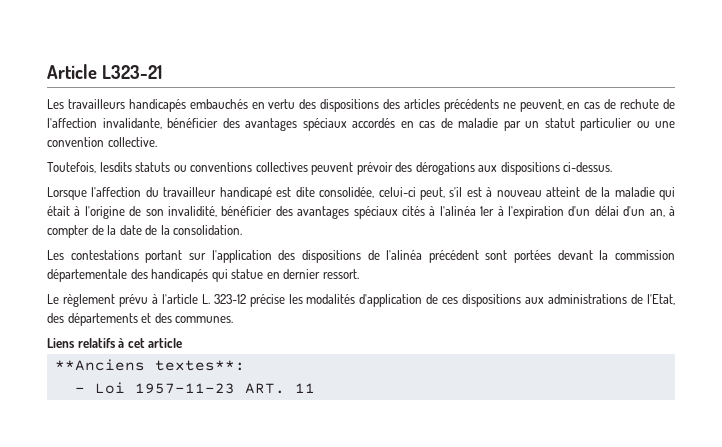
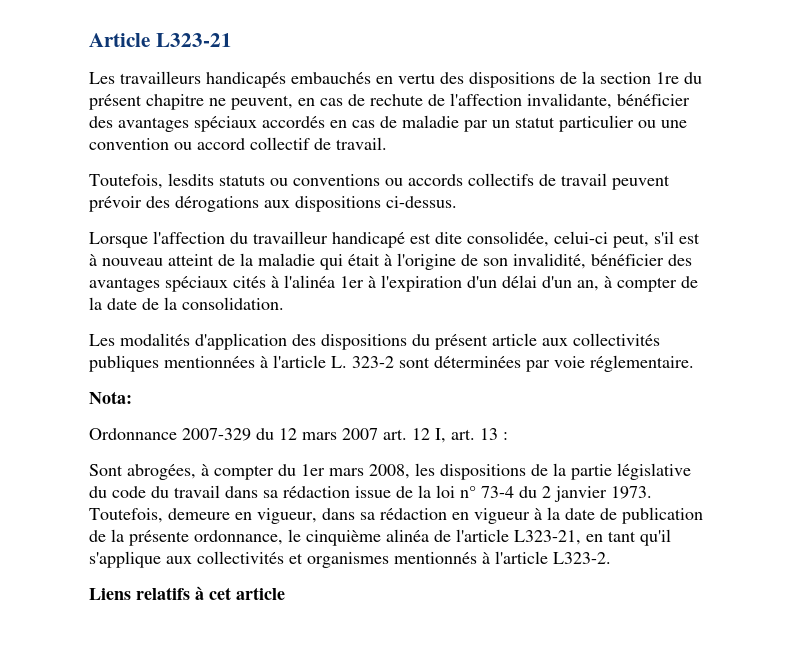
[383,99,499,112] des articles précédents -> [560,71,702,84] [89,94,204,110] de la section 1re du présent chapitre
[107,137,157,147] collective. -> [174,137,387,150] ou accord collectif de travail.
[255,162,308,172] collectives -> [385,173,607,186] ou accords collectifs de travail
[70,250,675,263] [47,269,359,282] [47,294,675,307] [47,313,234,326] contestations portant sur l'application des dispositions de l'alinéa précédent sont portées devant la commission départementale des handicapés qui statue en dernier ressort. // Le règlement prévu à l'article L. 323-12 précise les modalités d'application de ces dispositions aux administrations de l'Etat, des départements et des communes. -> [120,333,660,350] [89,355,694,372] [89,391,132,404] [89,428,508,443] [89,463,691,480] [89,485,652,502] [89,507,703,524] [89,529,671,546] [89,551,611,568] modalités d'application des dispositions du présent article aux collectivités publiques mentionnées à l'article L. 323-2 sont déterminées par voie réglementaire. // Nota: // Ordonnance 2007-329 du 12 mars 2007 art. 12 I, art. 13 : // Sont abrogées, à compter du 1er mars 2008, les dispositions de la partie législative du code du travail dans sa rédaction issue de la loi n° 73-4 du 2 janvier 1973. Toutefois, demeure en vigueur, dans sa rédaction en vigueur à la date de publication de la présente ordonnance, le cinquième alinéa de l'article L323-21, en tant qu'il s'applique aux collectivités et organismes mentionnés à l'article L323-2.
[54,359,245,371] [74,382,315,394] // **Anciens textes**: // - Loi 1957-11-23 ART. 11 -> (285, 593) none

